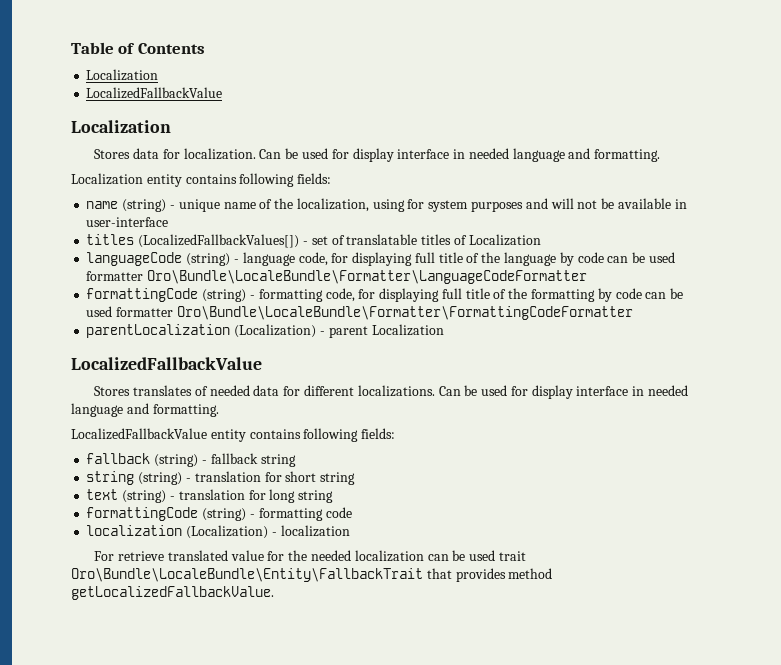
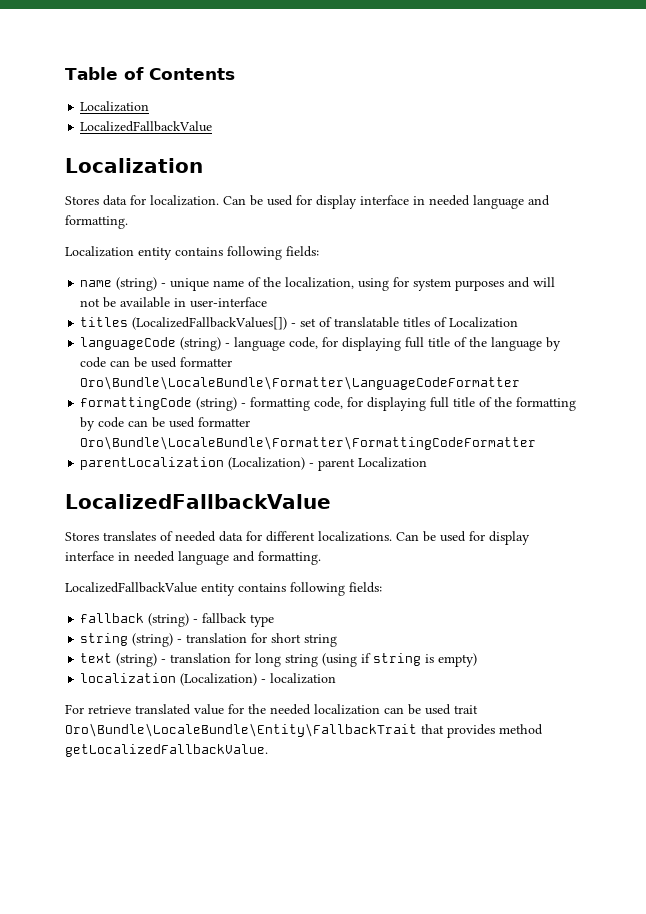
[260,454,296,467] string -> [250,614,275,627] type
[86,507,352,521] // formattingCode (string) - formatting code -> [322,653,478,667] (using if string is empty)

